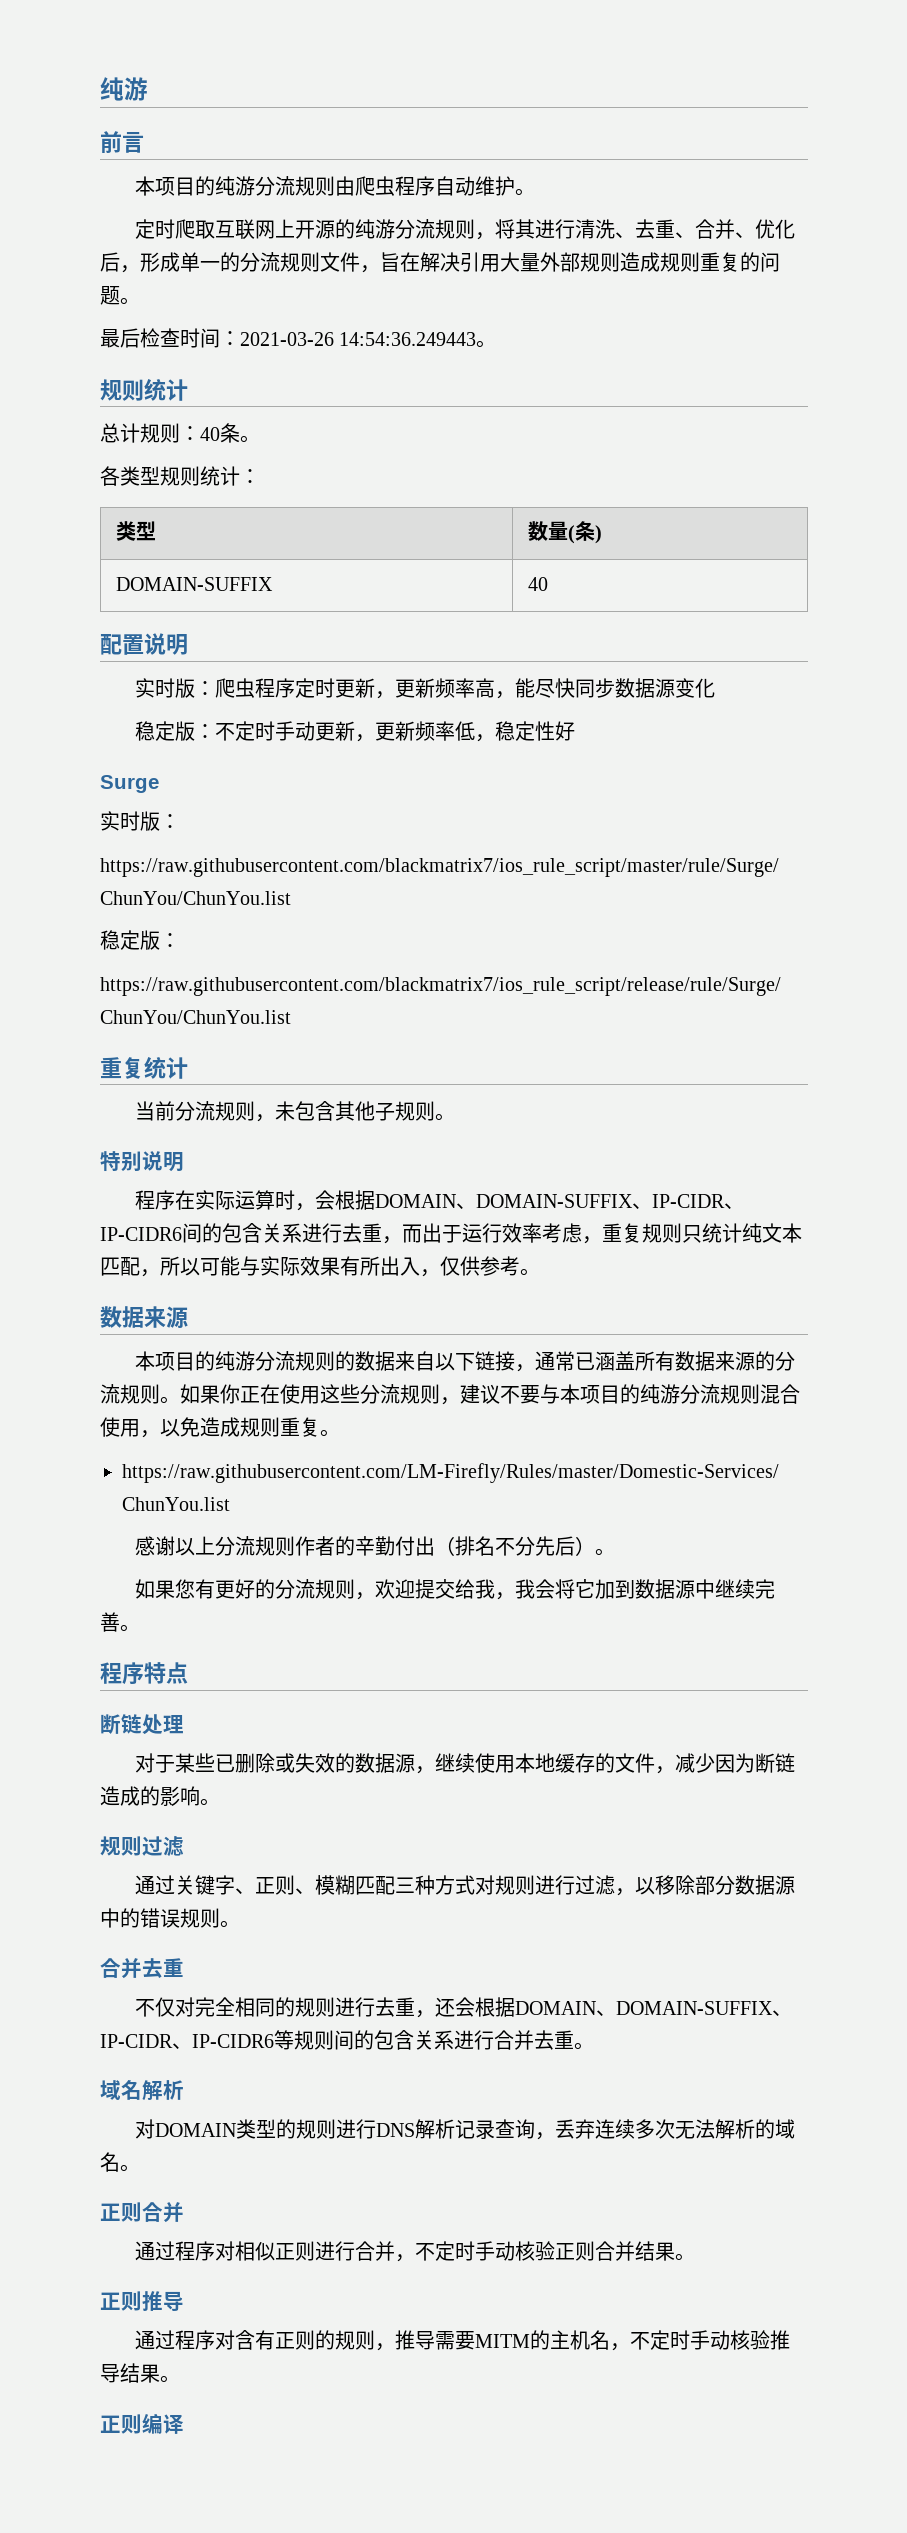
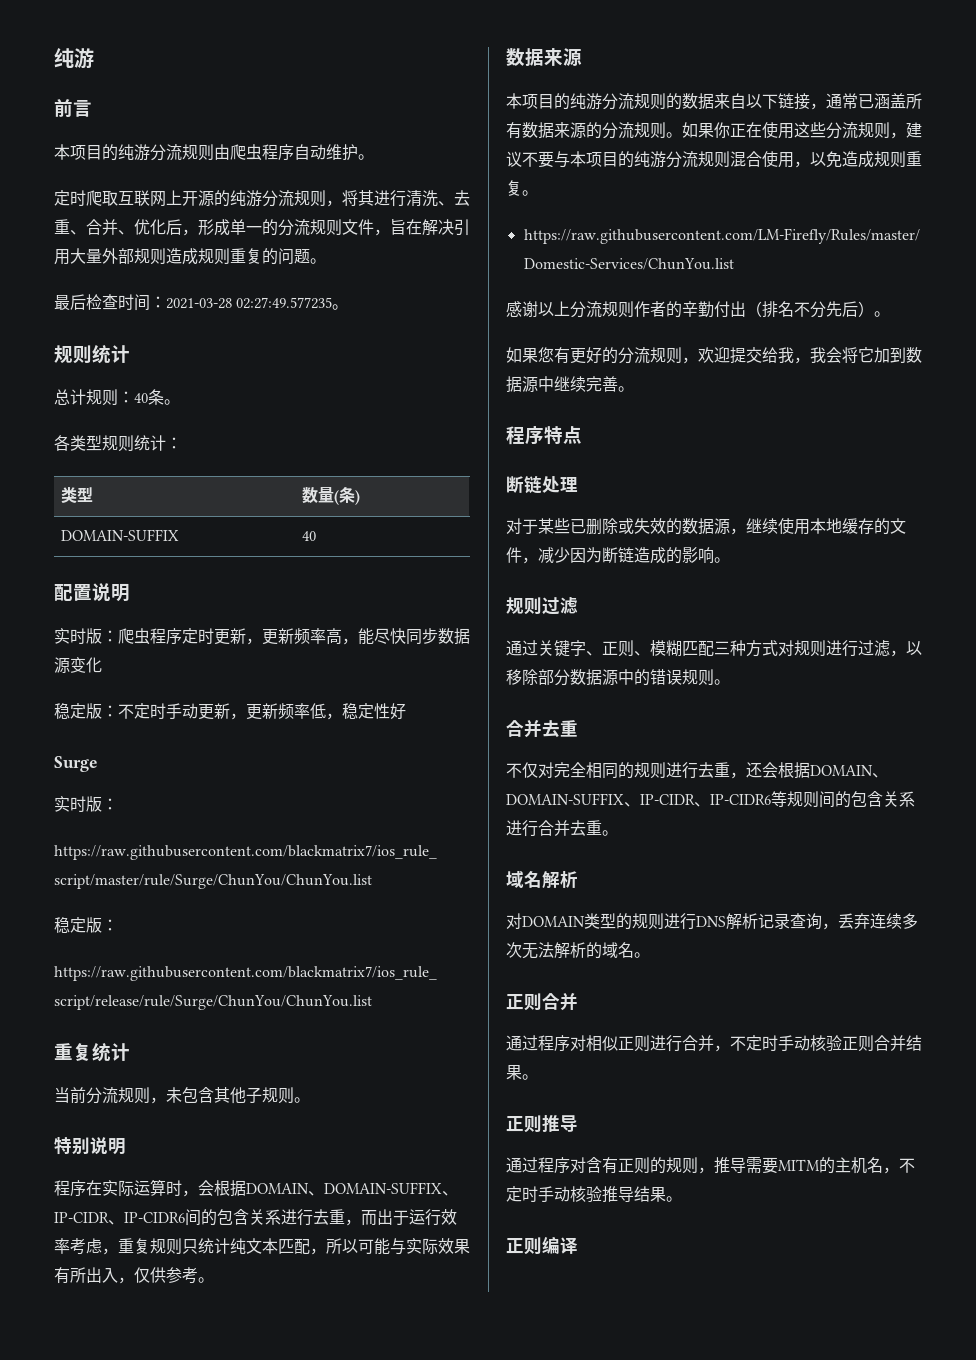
[240,332,477,346] 2021-03-26 14:54:36.249443 -> [166,297,333,309] 2021-03-28 02:27:49.577235

